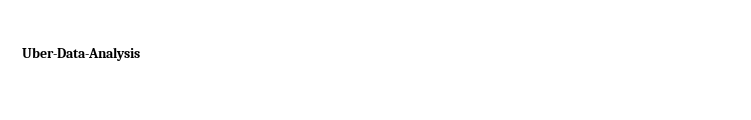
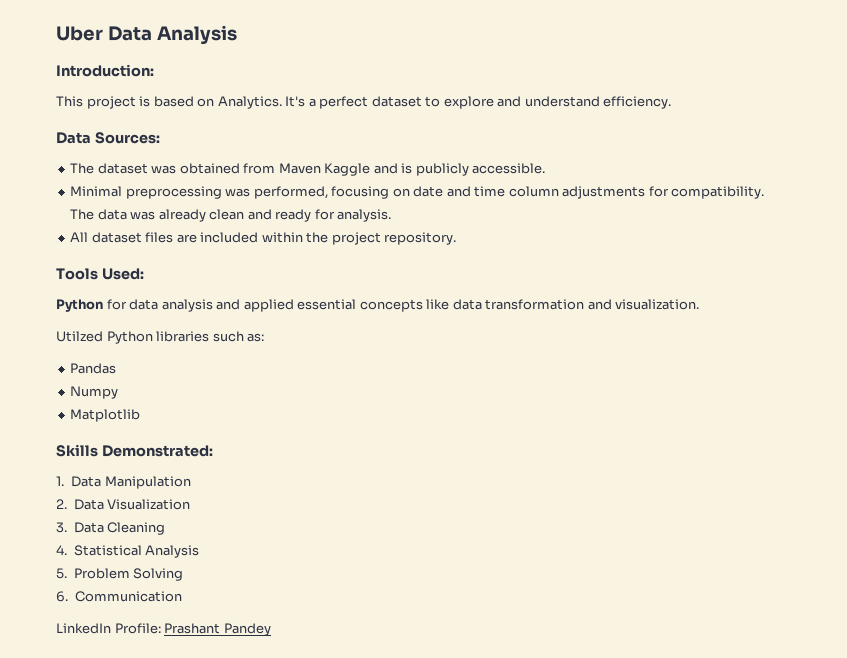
[22,47,140,61] Uber-Data-Analysis -> [56,25,237,45] [56,64,154,77] [56,96,672,109] [56,132,160,144] [70,163,546,176] [70,186,765,199] [70,209,392,222] [70,232,457,245] [56,268,144,280] [56,299,700,312] [56,331,265,344] [70,363,117,374] [70,386,119,399] [70,409,141,422] [56,444,213,457] [56,476,192,489] [56,499,191,510] [56,522,166,535] [56,545,200,558] [56,568,184,581] [56,591,182,602] [56,623,271,636] Uber Data Analysis // Introduction: // This project is based on Analytics. It's a perfect dataset to explore and understand efficiency. // Data Sources: // The dataset was obtained from Maven Kaggle and is publicly accessible. // Minimal preprocessing was performed, focusing on date and time column adjustments for compatibility. The data was already clean and ready for analysis. // All dataset files are included within the project repository. // Tools Used: // Python for data analysis and applied essential concepts like data transformation and visualization. // Utilzed Python libraries such as: // Pandas // Numpy // Matplotlib // Skills Demonstrated: // 1. Data Manipulation // 2. Data Visualization // 3. Data Cleaning // 4. Statistical Analysis // 5. Problem Solving // 6. Communication // LinkedIn Profile: Prashant Pandey

